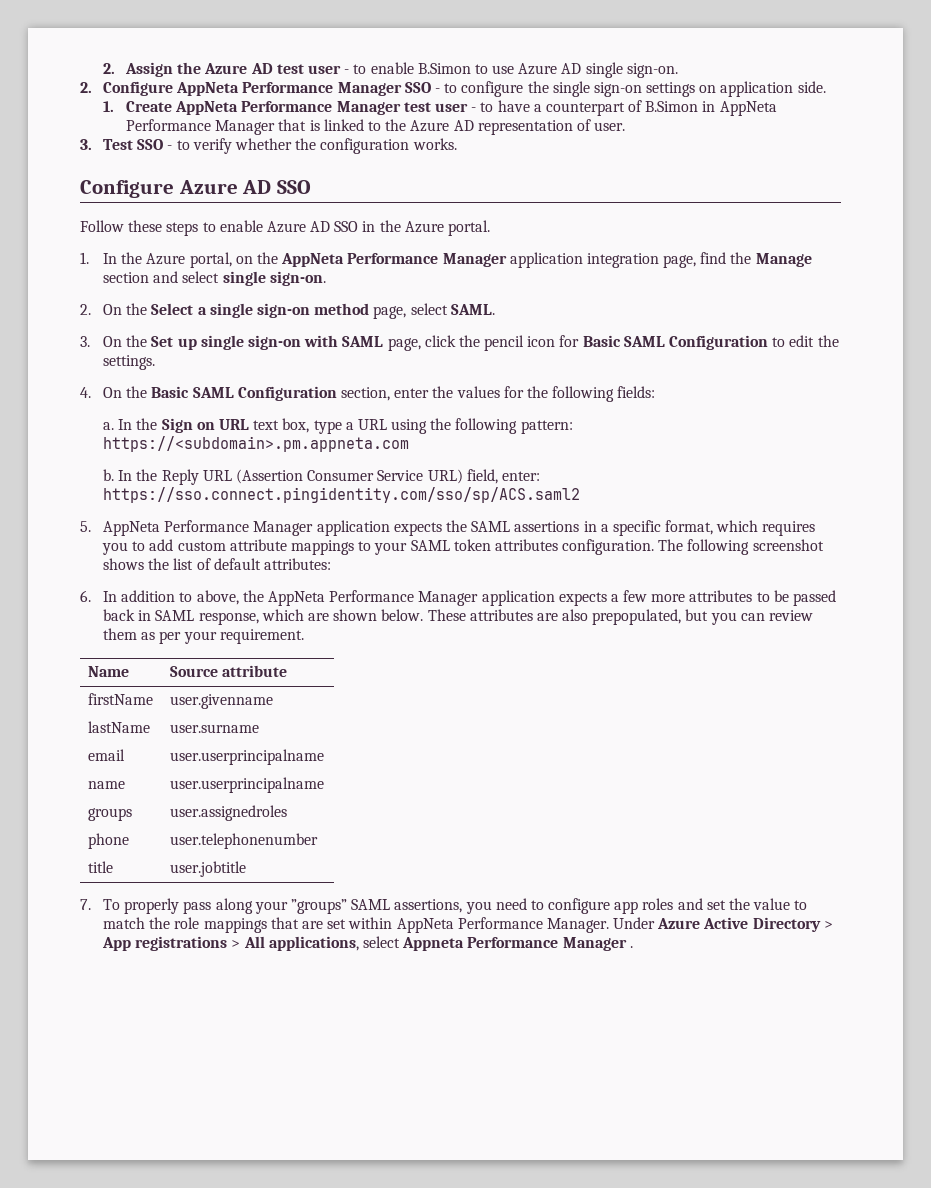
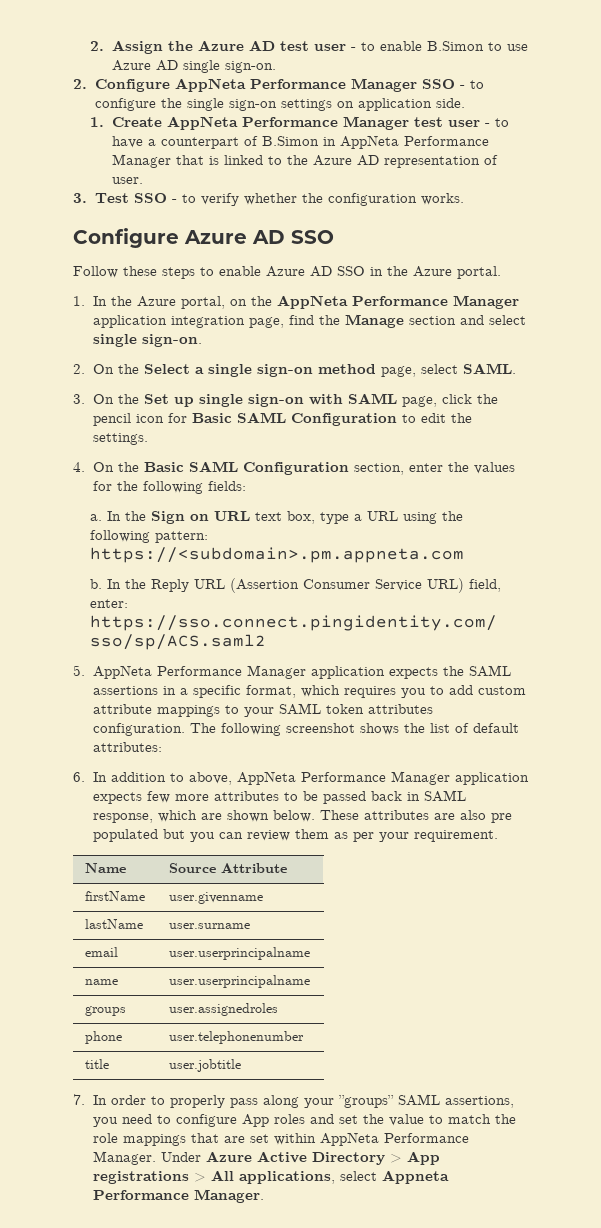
[242,590,619,606] the AppNeta Performance Manager application expects a -> [236,771,529,785] [92,792,142,804] AppNeta Performance Manager application expects
[592,609,682,625] prepopulated, -> [490,813,512,823] [92,829,158,842] pre populated
[222,665,288,677] attribute -> [220,863,287,873] Attribute
[103,899,121,910] To -> [92,1095,165,1105] In order to
[614,901,639,914] app -> [241,1114,269,1127] App
[562,937,633,951] Manager . -> [193,1189,264,1203] Manager.

